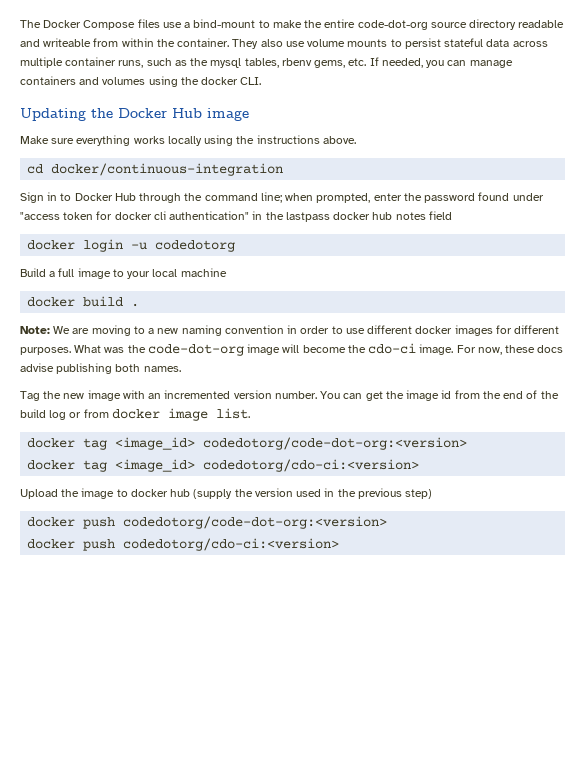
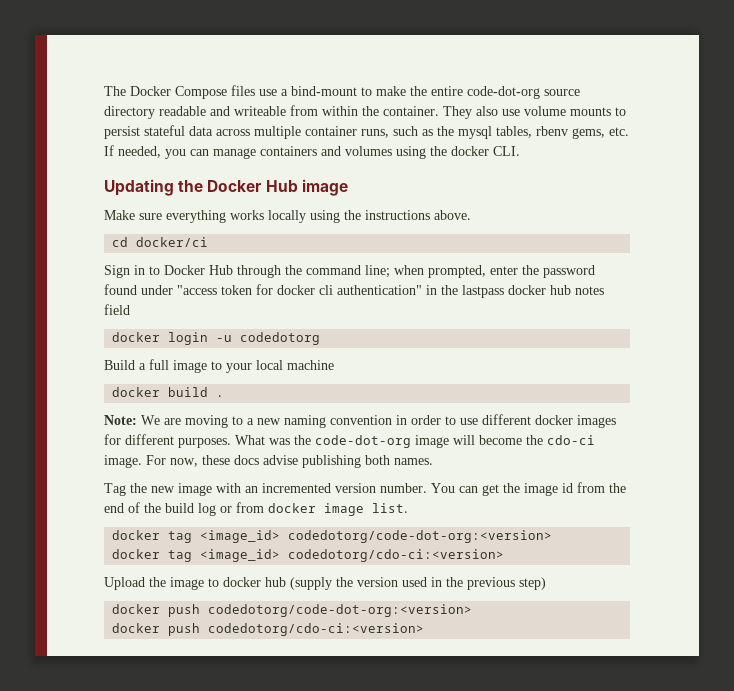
[51,163,284,176] docker/continuous-integration -> [136,237,209,247] docker/ci

